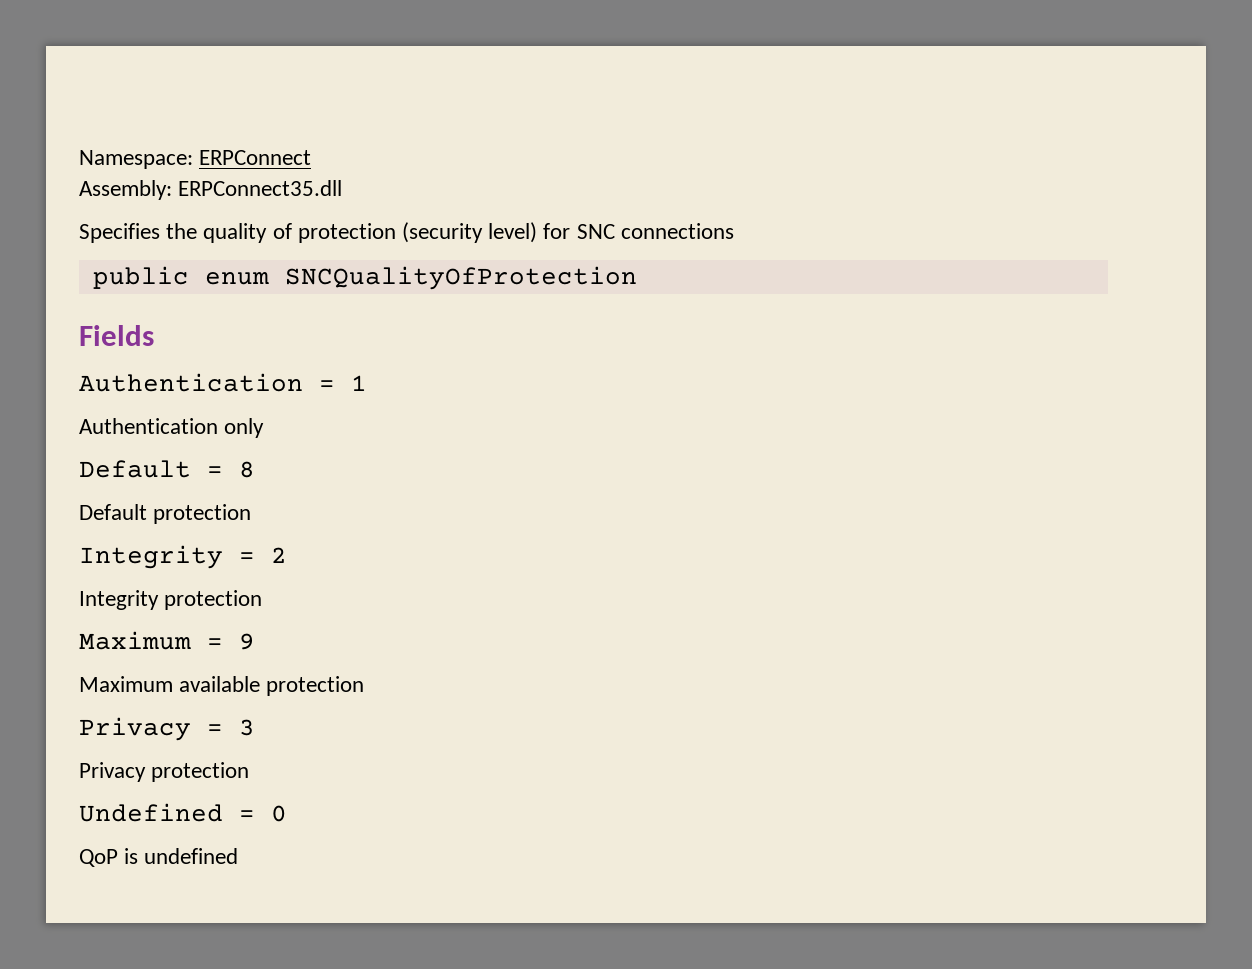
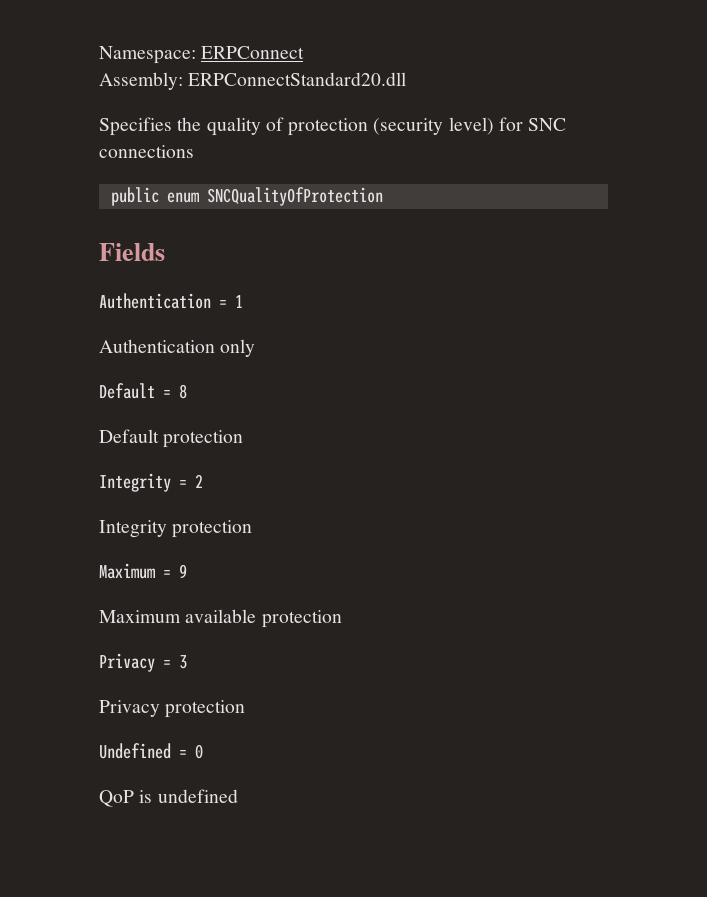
[178,180,343,196] ERPConnect35.dll -> [188,72,407,86] ERPConnectStandard20.dll

